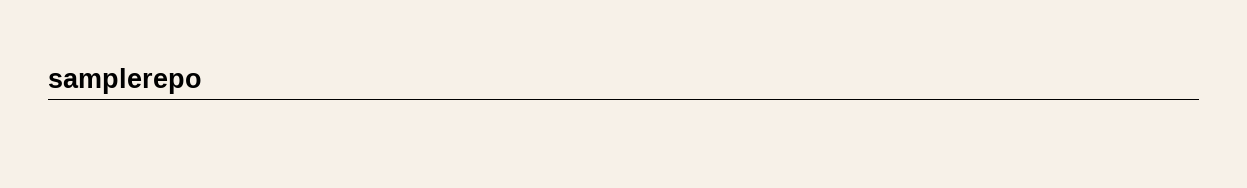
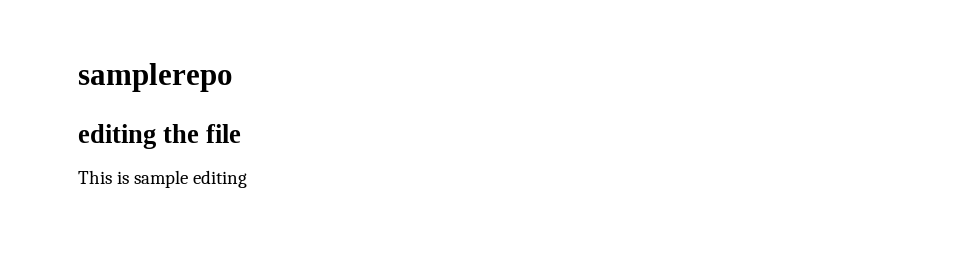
(202, 81) none -> [78,124,242,149] [78,170,248,188] // editing the file // This is sample editing

